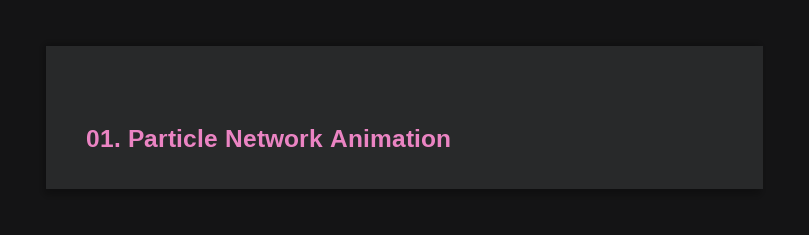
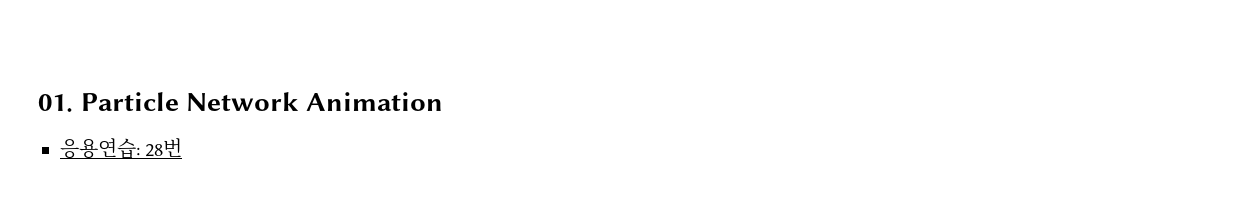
(451, 138) none -> [60,138,183,159] // 응용연습: 28번

